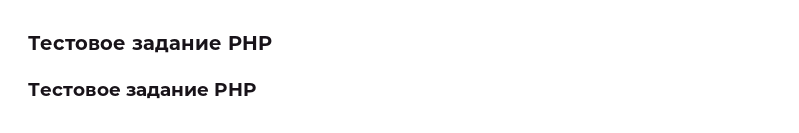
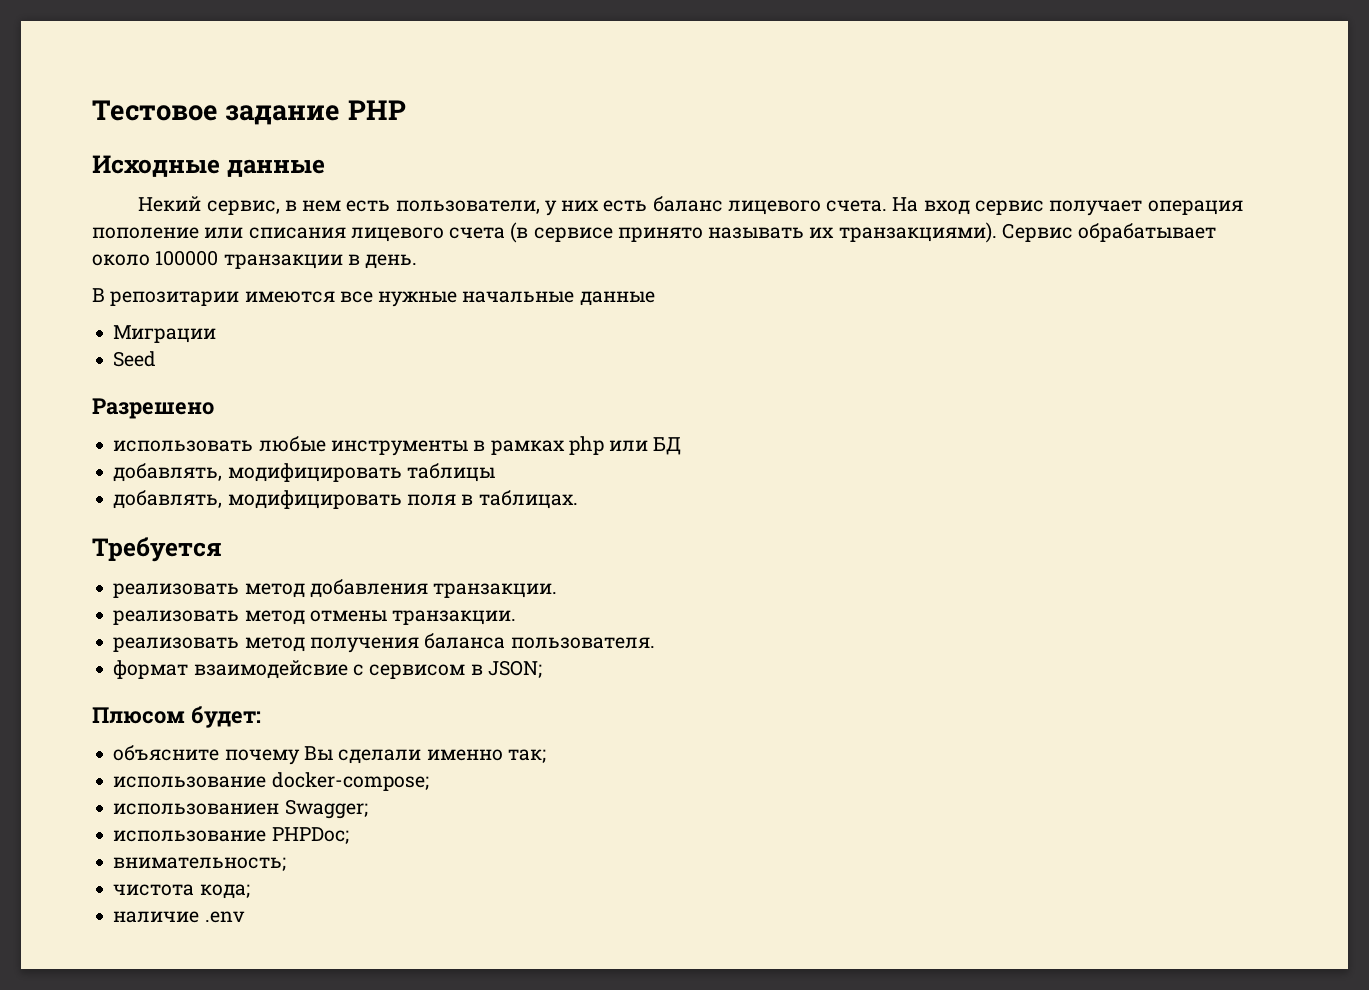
[28,83,257,99] Тестовое задание PHP -> [92,155,325,177] [138,196,1243,216] [92,222,1217,243] [92,250,418,269] [92,288,655,307] [113,325,217,343] [113,351,157,367] [92,398,214,419] [113,436,682,456] [113,463,495,482] [113,490,578,509] [92,537,222,562] [113,579,558,598] [113,610,517,625] [113,633,655,653] [113,660,542,679] [92,706,261,728] [113,745,546,765] [113,772,429,791] [113,799,368,819] [113,827,349,844] [113,857,287,871] [113,884,250,899] [113,911,245,923] Исходные данные // Некий сервис, в нем есть пользователи, у них есть баланс лицевого счета. На вход сервис получает операция пополение или списания лицевого счета (в сервисе принято называть их транзакциями). Сервис обрабатывает около 100000 транзакции в день. // В репозитарии имеются все нужные начальные данные // Миграции // Seed // Разрешено // использовать любые инструменты в рамках php или БД // добавлять, модифицировать таблицы // добавлять, модифицировать поля в таблицах. // Требуется // реализовать метод добавления транзакции. // реализовать метод отмены транзакции. // реализовать метод получения баланса пользователя. // формат взаимодейсвие с сервисом в JSON; // Плюсом будет: // объясните почему Вы сделали именно так; // использование docker-compose; // использованиен Swagger; // использование PHPDoc; // внимательность; // чистота кода; // наличие .env

